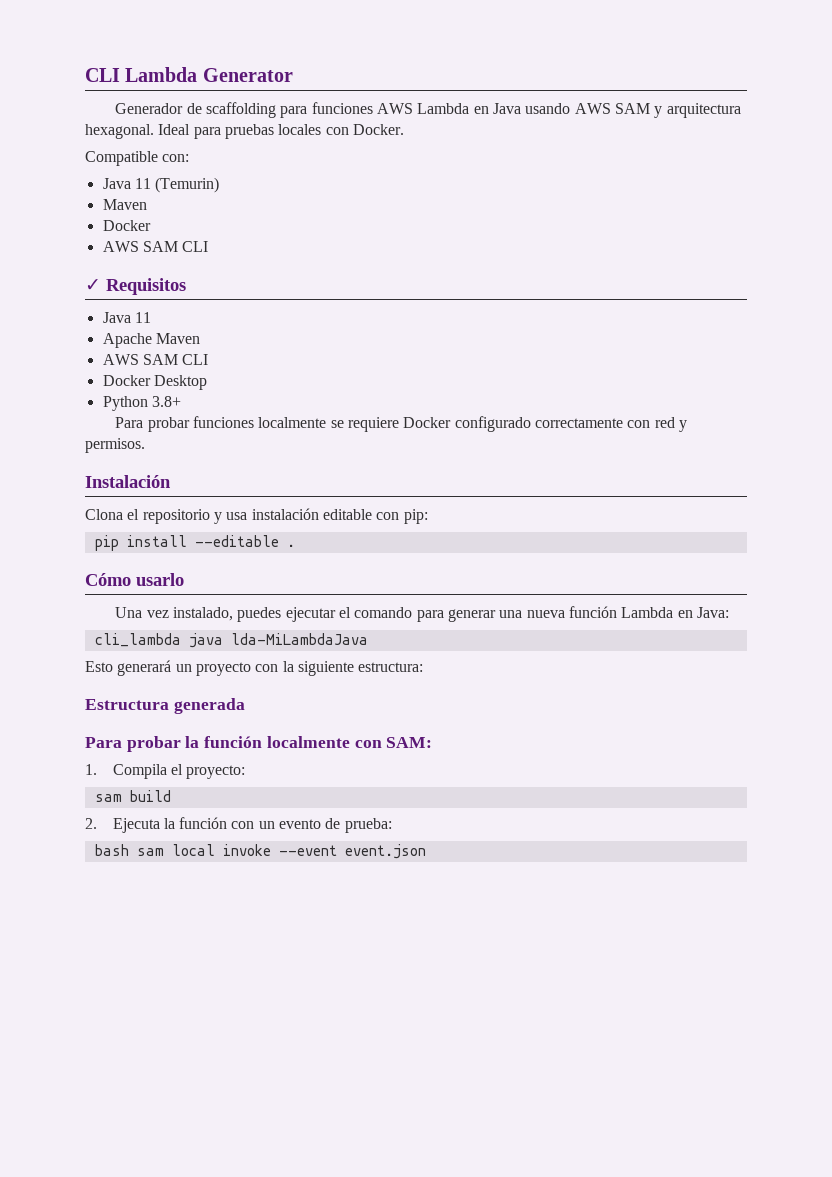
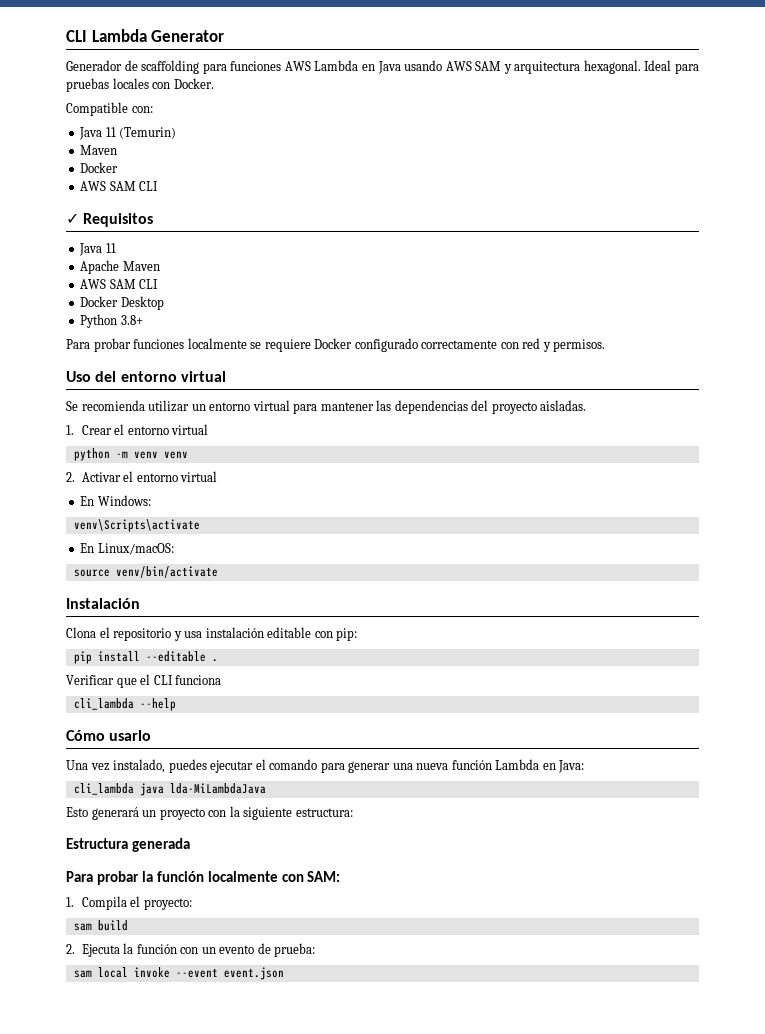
(145, 445) none -> [66,371,226,382] [66,400,587,414] [66,424,209,435] [73,448,188,461] [66,471,218,482] [80,495,151,506] [73,519,200,532] [80,543,174,555] [73,566,218,578] // Uso del entorno virtual // Se recomienda utilizar un entorno virtual para mantener las dependencias del proyecto aisladas. // 1. Crear el entorno virtual // python -m venv venv // 2. Activar el entorno virtual // En Windows: // venv\Scripts\activate // En Linux/macOS: // source venv/bin/activate
(295, 545) none -> [66,674,222,688] [73,698,176,711] // Verificar que el CLI funciona // cli_lambda --help
[94,844,129,856] bash -> (316, 950) none

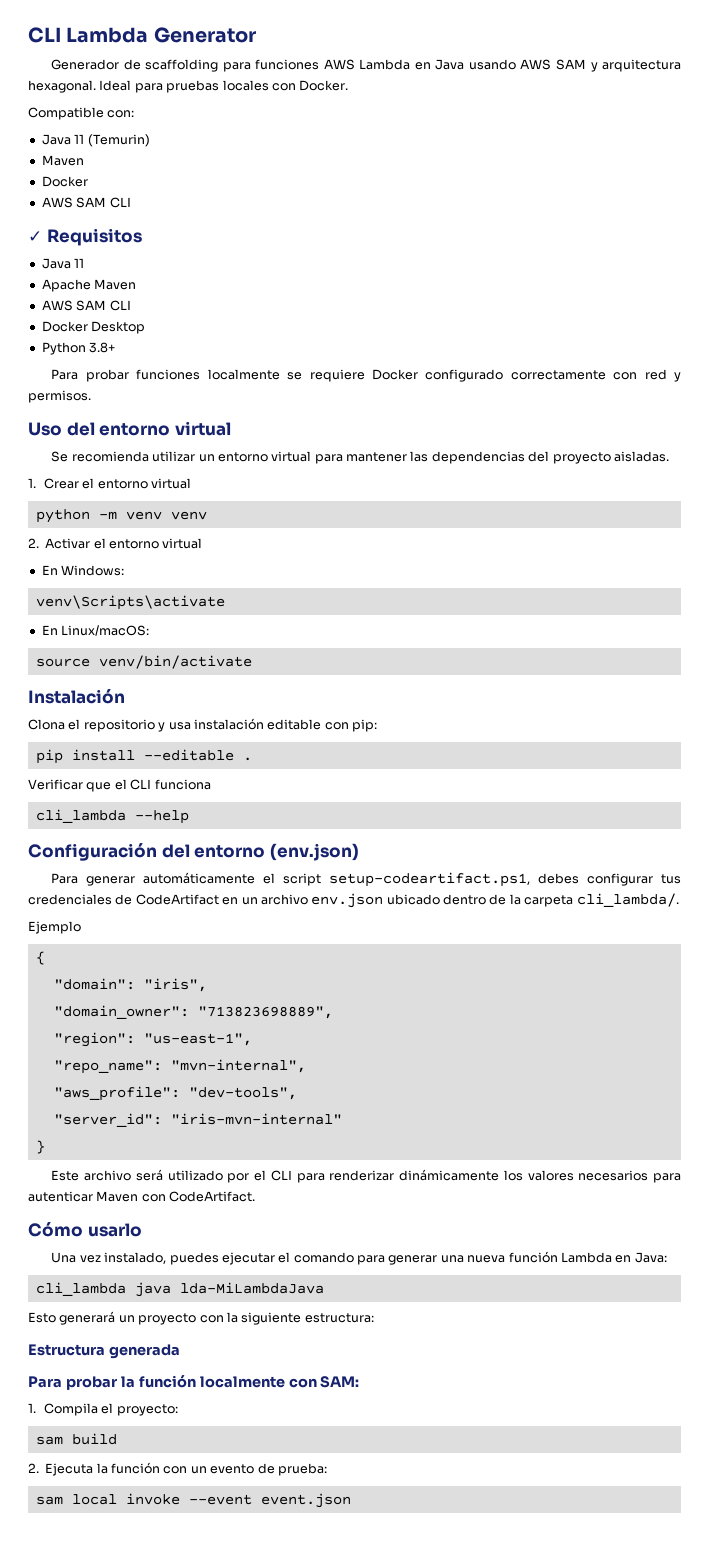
(176, 704) none -> [28,843,359,861] [51,872,682,887] [28,893,679,908] [28,921,81,934] [35,951,45,965] [53,978,207,992] [53,1005,333,1019] [53,1032,252,1047] [53,1059,306,1074] [53,1086,297,1101] [53,1113,342,1127] [35,1140,45,1154] [51,1169,681,1183] [28,1191,256,1202] // Configuración del entorno (env.json) // Para generar automáticamente el script setup-codeartifact.ps1, debes configurar tus credenciales de CodeArtifact en un archivo env.json ubicado dentro de la carpeta cli_lambda/. // Ejemplo // { // "domain": "iris", // "domain_owner": "713823698889", // "region": "us-east-1", // "repo_name": "mvn-internal", // "aws_profile": "dev-tools", // "server_id": "iris-mvn-internal" // } // Este archivo será utilizado por el CLI para renderizar dinámicamente los valores necesarios para autenticar Maven con CodeArtifact.

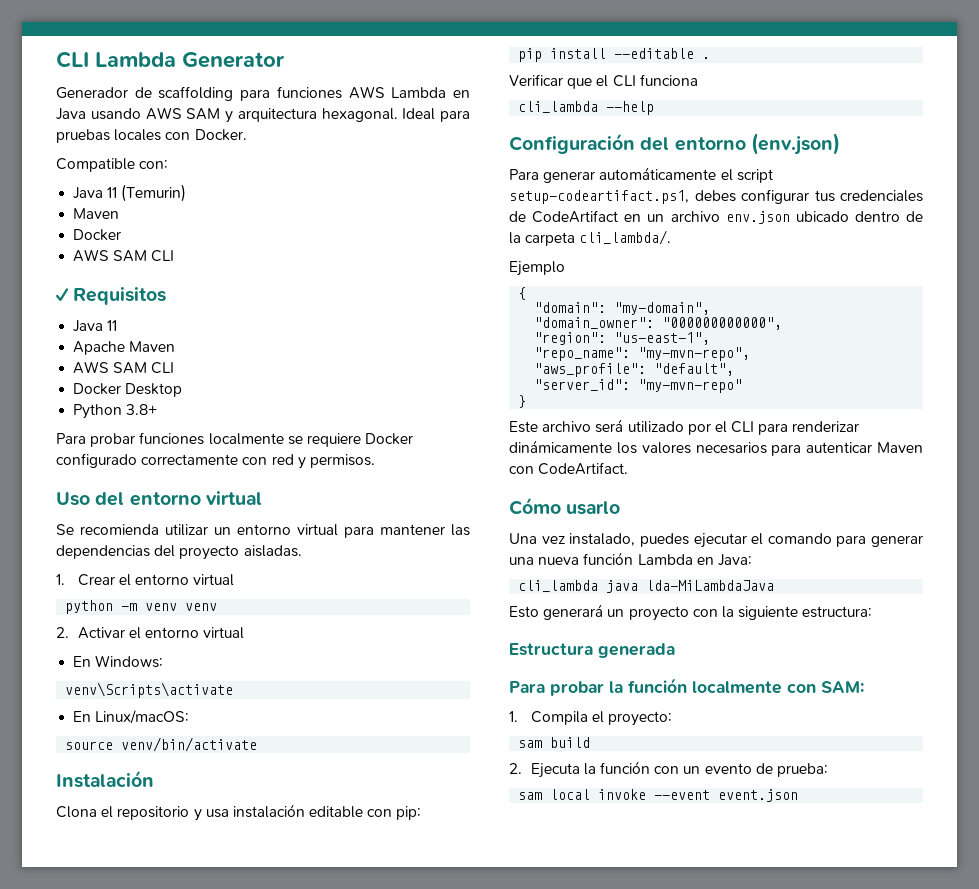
[143,978,207,992] "iris", -> [614,302,711,315] "my-domain",
[197,1006,333,1019] "713823698889", -> [662,317,783,330] "000000000000",
[170,1059,306,1073] "mvn-internal", -> [638,347,751,361] "my-mvn-repo",
[188,1087,297,1100] "dev-tools", -> [654,363,735,376] "default",
[170,1113,342,1125] "iris-mvn-internal" -> [638,379,743,393] "my-mvn-repo"

